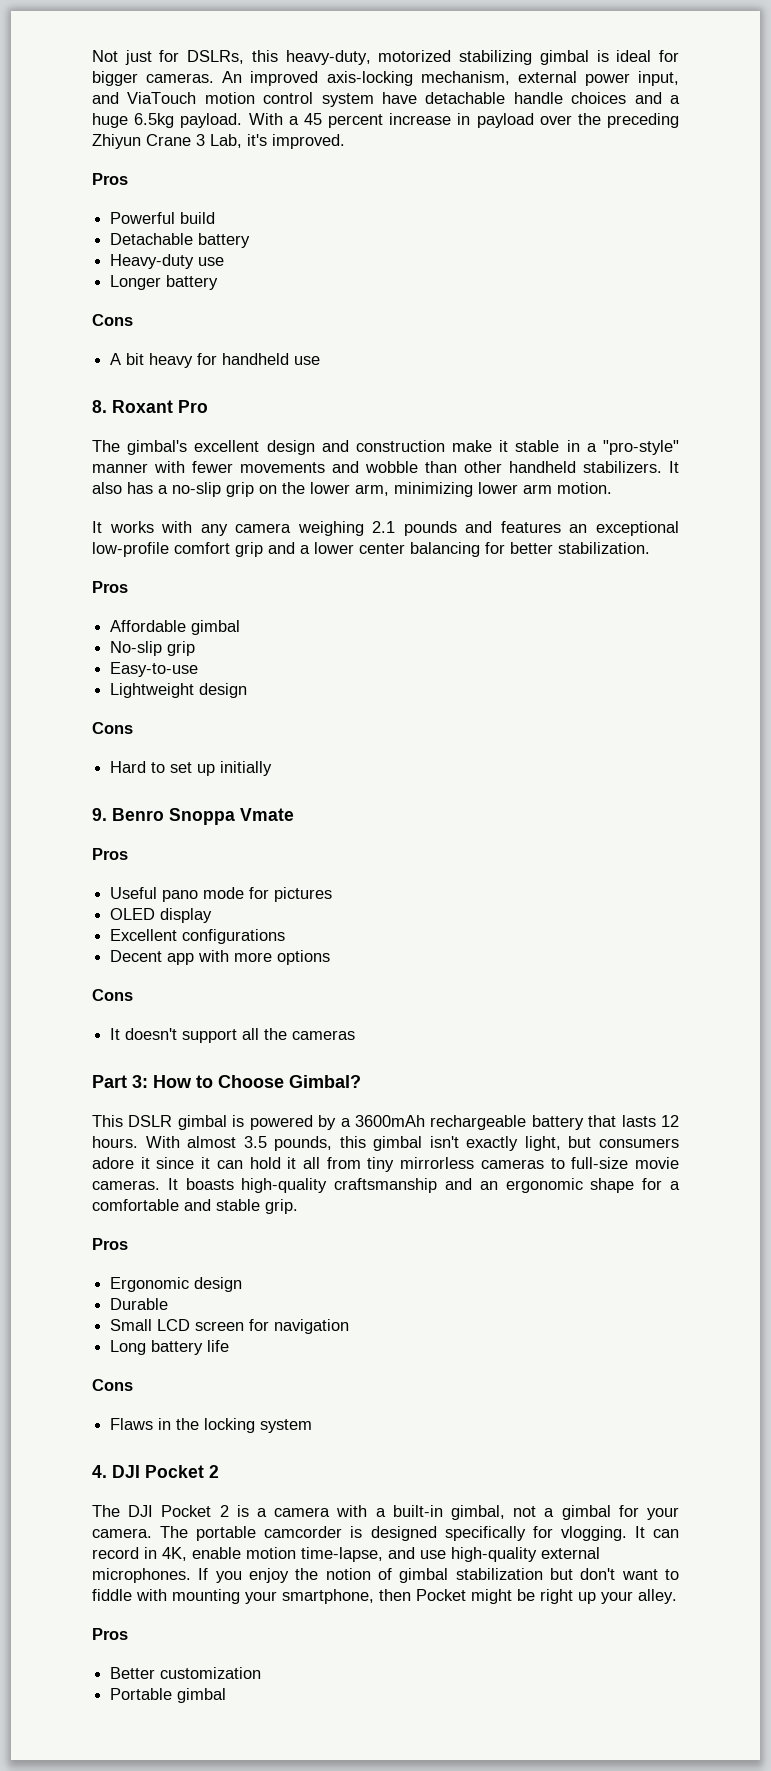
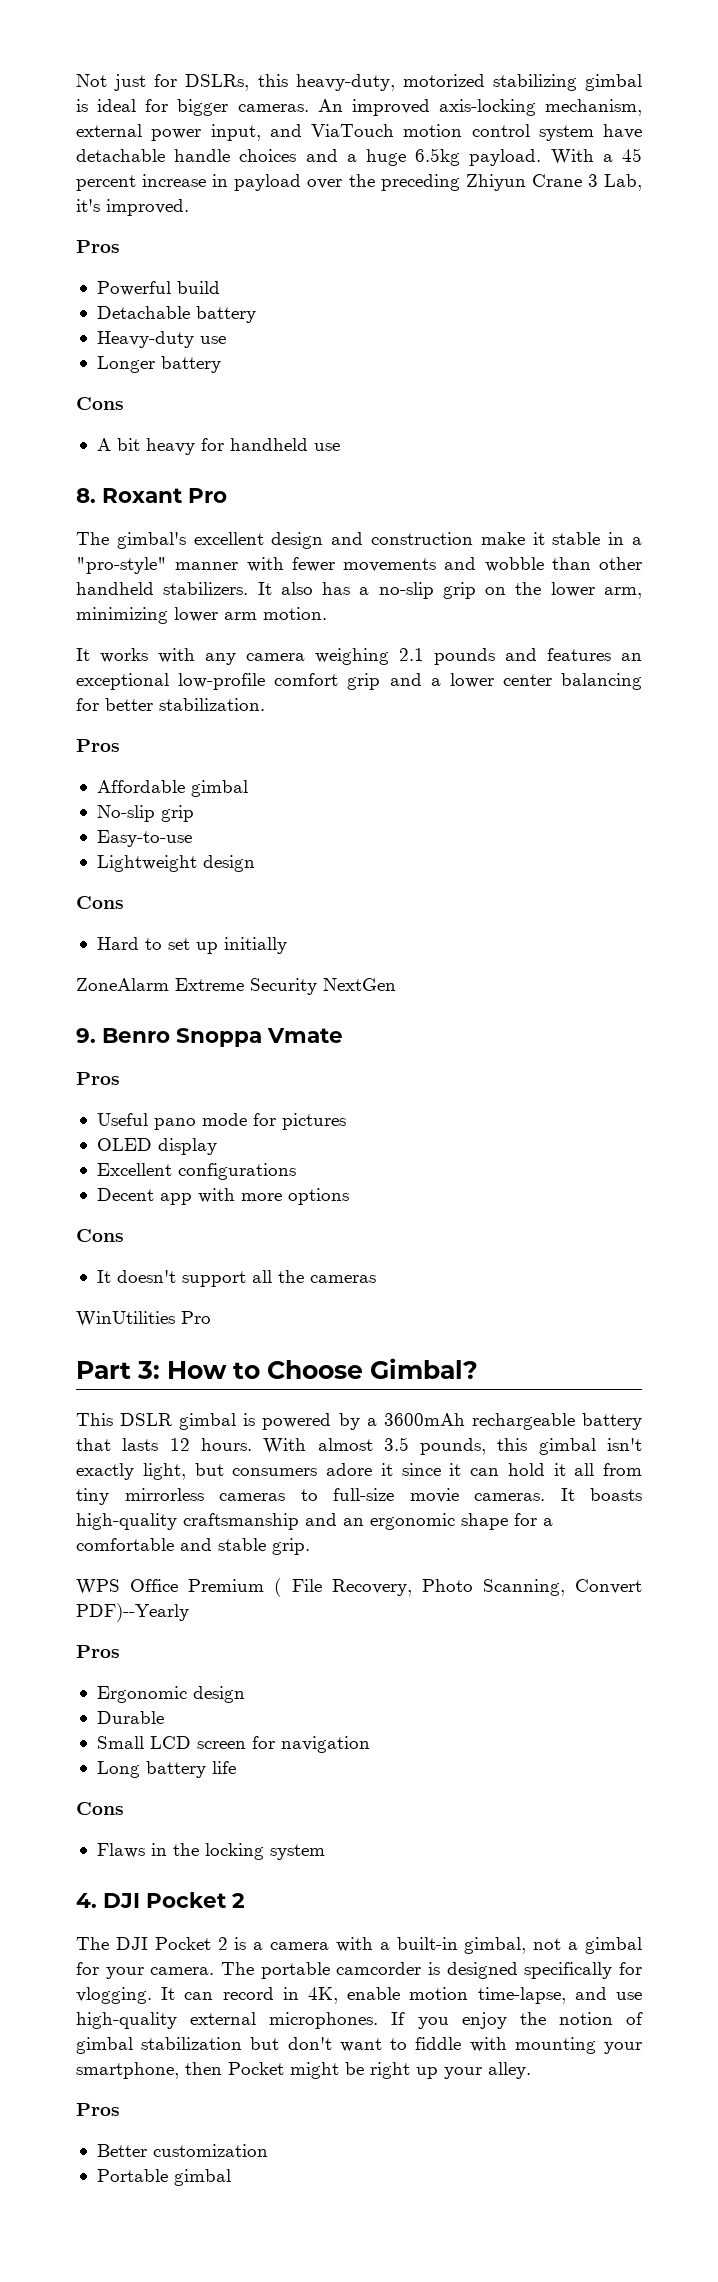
(273, 768) none -> [76,978,396,995] // ZoneAlarm Extreme Security NextGen
(356, 1035) none -> [76,1311,211,1327] // WinUtilities Pro
(298, 1206) none -> [76,1578,642,1597] [76,1603,189,1622] // WPS Office Premium ( File Recovery, Photo Scanning, Convert PDF)--Yearly

